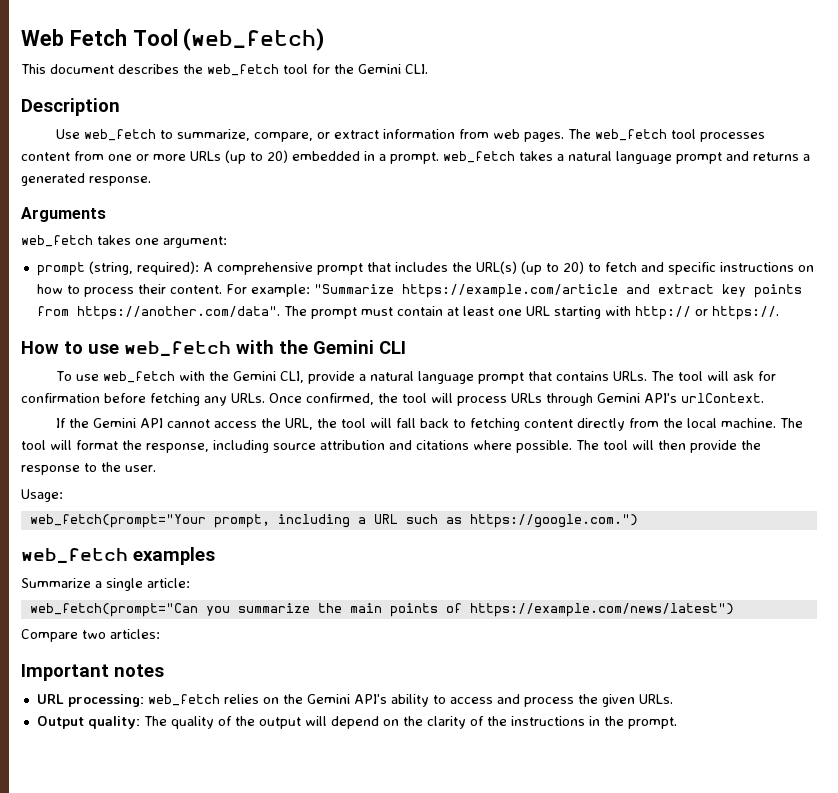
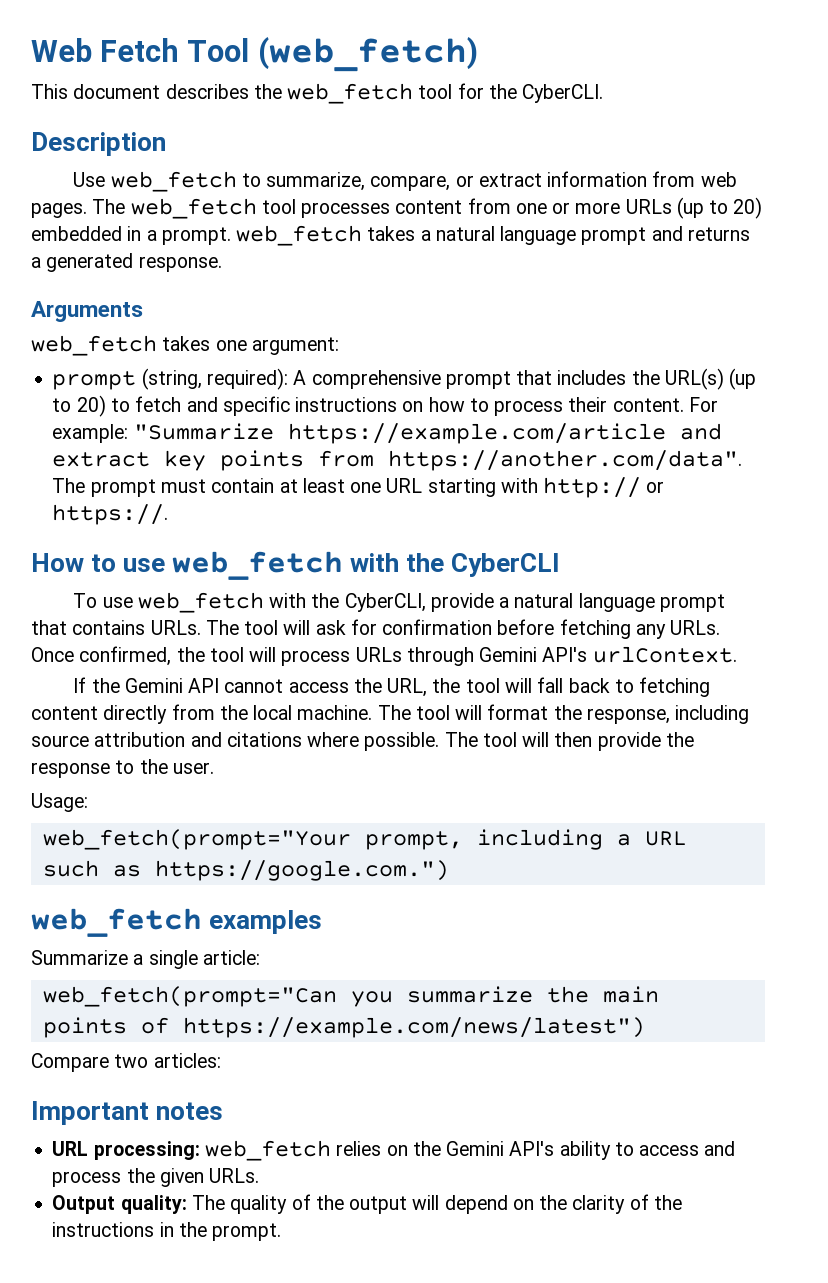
[358,64,428,74] Gemini CLI. -> [522,84,604,103] CyberCLI.
[313,340,406,354] Gemini CLI -> [451,553,561,577] CyberCLI
[232,371,304,383] Gemini CLI, -> [344,593,426,612] CyberCLI,

